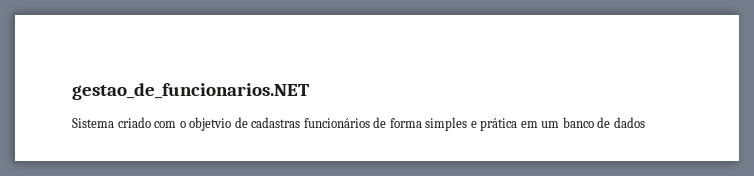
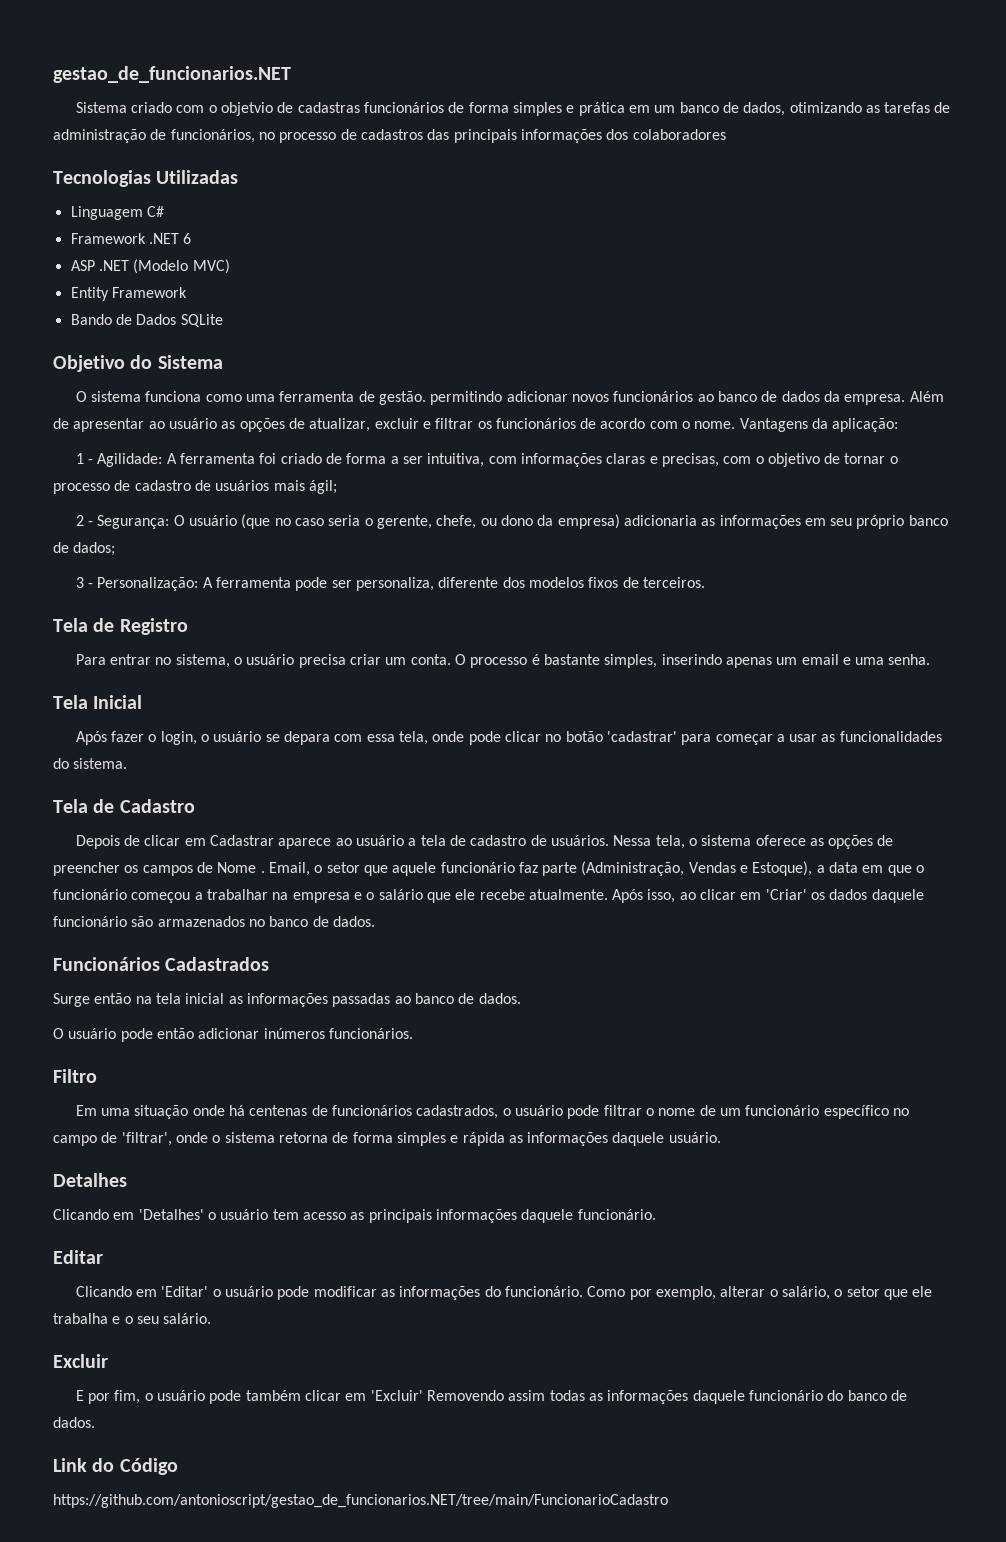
[613,117,645,128] dados -> [743,102,951,116] [53,129,726,143] [53,170,239,187] [70,206,164,220] [70,233,192,244] [70,259,230,274] [70,287,187,301] [70,314,223,327] [53,355,223,372] [75,391,944,405] [53,418,899,432] [75,453,898,467] [53,480,337,494] [75,514,948,529] [53,542,116,556] [75,577,705,591] [53,618,188,635] [75,654,931,668] [53,695,143,709] [75,731,942,745] [53,758,128,769] [53,799,195,813] [75,835,894,849] [53,861,925,876] [53,889,924,903] [53,916,375,927] [53,957,270,971] [53,993,521,1007] [53,1028,413,1042] [53,1069,97,1083] [75,1105,909,1119] [53,1132,721,1146] [53,1173,127,1187] [53,1209,656,1223] [53,1250,103,1264] [75,1286,933,1300] [53,1313,212,1324] [53,1354,108,1368] [75,1390,907,1404] [53,1417,95,1428] [53,1458,178,1475] [53,1494,668,1508] dados, otimizando as tarefas de administração de funcionários, no processo de cadastros das principais informações dos colaboradores // Tecnologias Utilizadas // Linguagem C# // Framework .NET 6 // ASP .NET (Modelo MVC) // Entity Framework // Bando de Dados SQLite // Objetivo do Sistema // O sistema funciona como uma ferramenta de gestão. permitindo adicionar novos funcionários ao banco de dados da empresa. Além de apresentar ao usuário as opções de atualizar, excluir e filtrar os funcionários de acordo com o nome. Vantagens da aplicação: // 1 - Agilidade: A ferramenta foi criado de forma a ser intuitiva, com informações claras e precisas, com o objetivo de tornar o processo de cadastro de usuários mais ágil; // 2 - Segurança: O usuário (que no caso seria o gerente, chefe, ou dono da empresa) adicionaria as informações em seu próprio banco de dados; // 3 - Personalização: A ferramenta pode ser personaliza, diferente dos modelos fixos de terceiros. // Tela de Registro // Para entrar no sistema, o usuário precisa criar um conta. O processo é bastante simples, inserindo apenas um email e uma senha. // Tela Inicial // Após fazer o login, o usuário se depara com essa tela, onde pode clicar no botão 'cadastrar' para começar a usar as funcionalidades do sistema. // Tela de Cadastro // Depois de clicar em Cadastrar aparece ao usuário a tela de cadastro de usuários. Nessa tela, o sistema oferece as opções de preencher os campos de Nome . Email, o setor que aquele funcionário faz parte (Administração, Vendas e Estoque), a data em que o funcionário começou a trabalhar na empresa e o salário que ele recebe atualmente. Após isso, ao clicar em 'Criar' os dados daquele funcionário são armazenados no banco de dados. // Funcionários Cadastrados // Surge então na tela inicial as informações passadas ao banco de dados. // O usuário pode então adicionar inúmeros funcionários. // Filtro // Em uma situação onde há centenas de funcionários cadastrados, o usuário pode filtrar o nome de um funcionário específico no campo de 'filtrar', onde o sistema retorna de forma simples e rápida as informações daquele usuário. // Detalhes // Clicando em 'Detalhes' o usuário tem acesso as principais informações daquele funcionário. // Editar // Clicando em 'Editar' o usuário pode modificar as informações do funcionário. Como por exemplo, alterar o salário, o setor que ele trabalha e o seu salário. // Excluir // E por fim, o usuário pode também clicar em 'Excluir' Removendo assim todas as informações daquele funcionário do banco de dados. // Link do Código // https://github.com/antonioscript/gestao_de_funcionarios.NET/tree/main/FuncionarioCadastro

